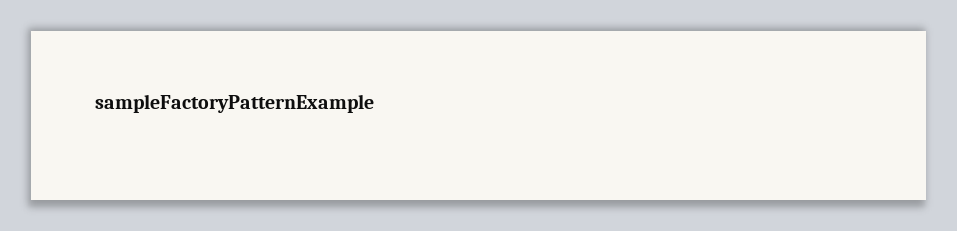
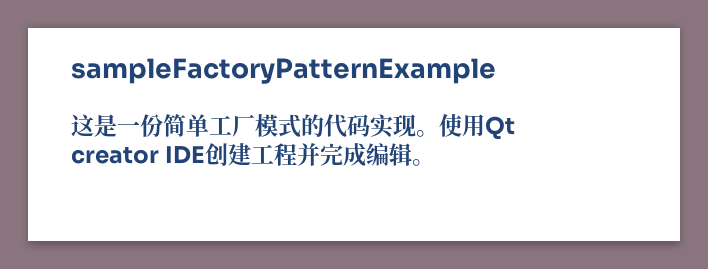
(374, 103) none -> [71,114,515,140] [71,143,436,167] // 这是一份简单工厂模式的代码实现。使用Qt creator IDE创建工程并完成编辑。

